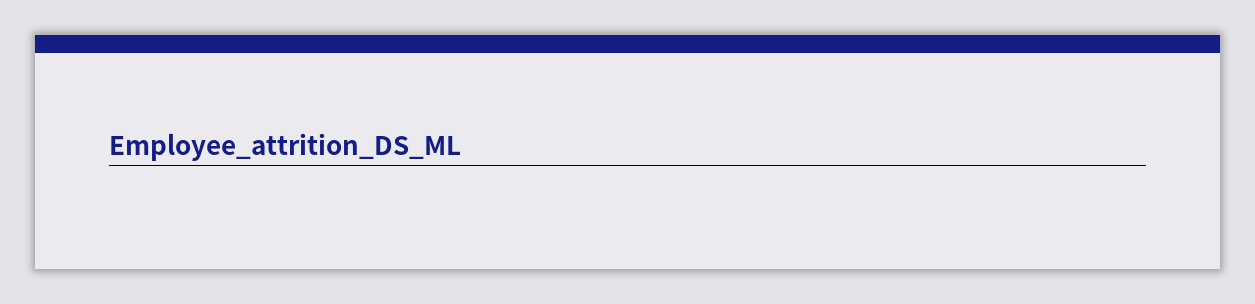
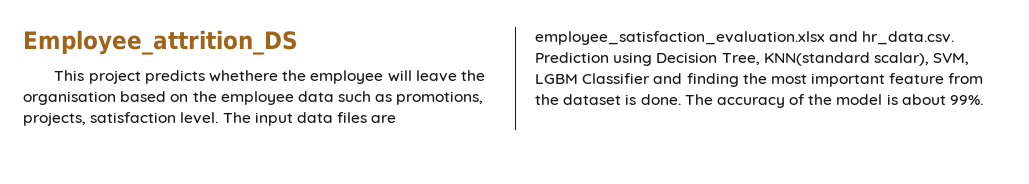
[109,133,461,161] Employee_attrition_DS_ML -> [23,30,298,55] [54,70,485,84] [23,91,484,105] [23,112,397,126] [535,31,955,45] [535,52,970,66] [535,73,984,87] [535,94,984,108] Employee_attrition_DS // This project predicts whethere the employee will leave the organisation based on the employee data such as promotions, projects, satisfaction level. The input data files are employee_satisfaction_evaluation.xlsx and hr_data.csv. Prediction using Decision Tree, KNN(standard scalar), SVM, LGBM Classifier and finding the most important feature from the dataset is done. The accuracy of the model is about 99%.

